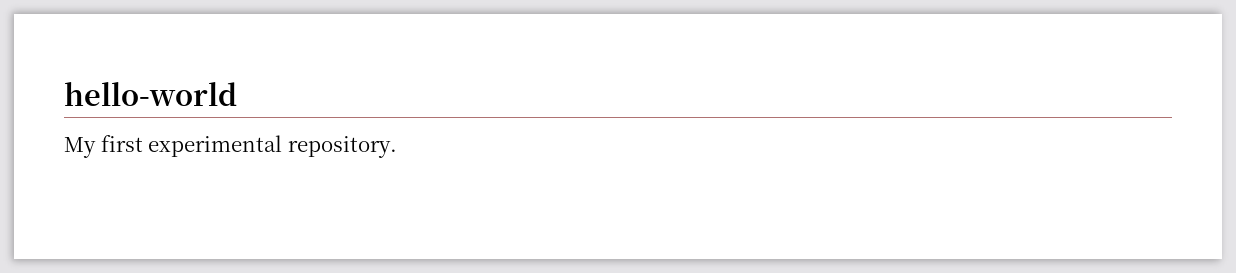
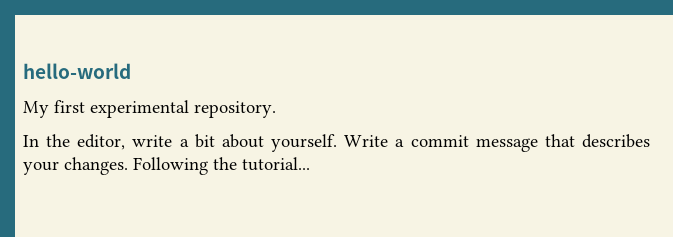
(397, 147) none -> [23,134,650,152] [23,157,310,175] // In the editor, write a bit about yourself. Write a commit message that describes your changes. Following the tutorial...

